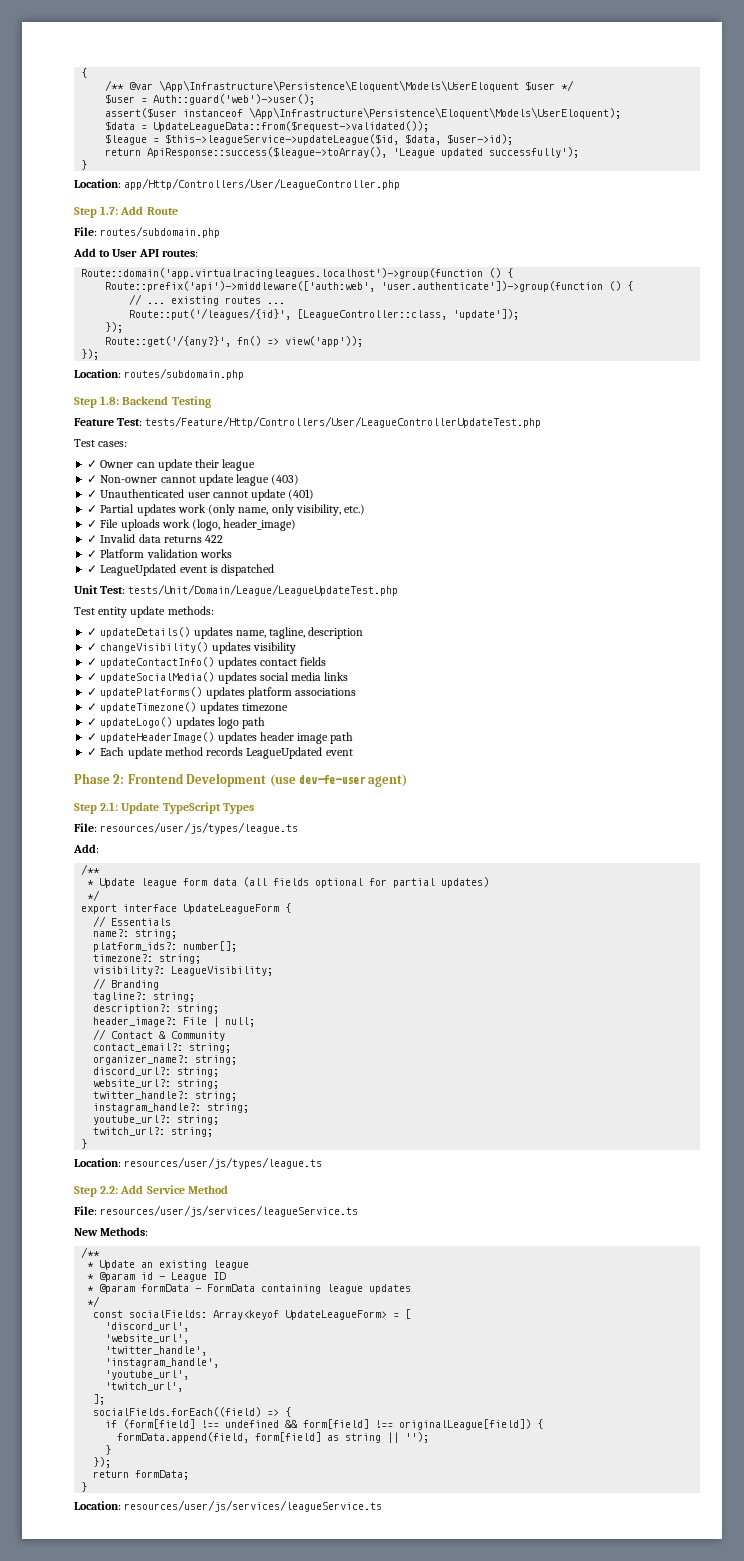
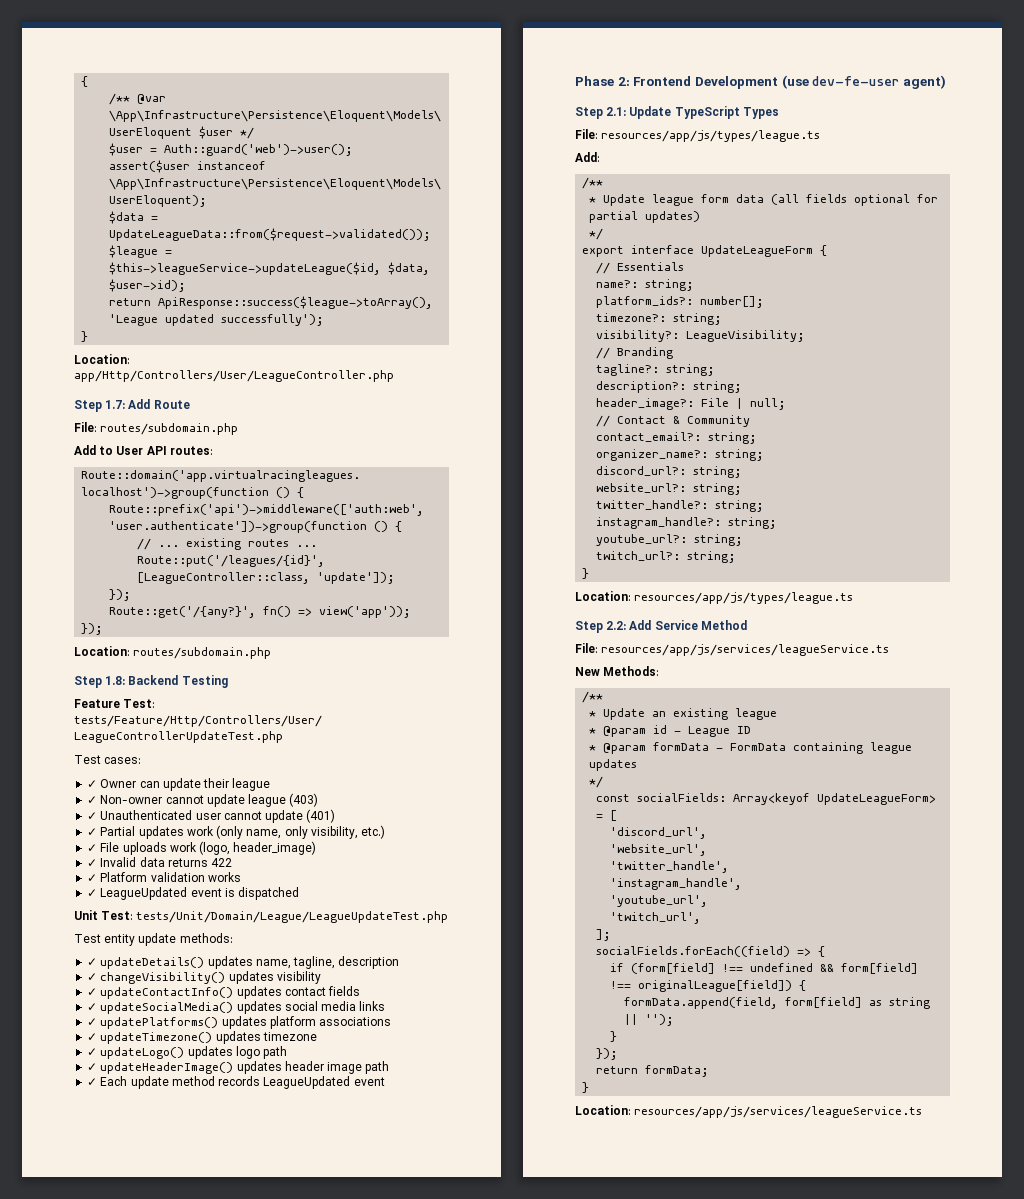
[100,822,299,834] resources/user/js/types/league.ts -> [601,130,821,142] resources/app/js/types/league.ts
[124,1157,323,1169] resources/user/js/types/league.ts -> [634,592,854,604] resources/app/js/types/league.ts
[100,1205,359,1217] resources/user/js/services/leagueService.ts -> [601,644,890,656] resources/app/js/services/leagueService.ts
[124,1500,383,1512] resources/user/js/services/leagueService.ts -> [634,1106,923,1118] resources/app/js/services/leagueService.ts

